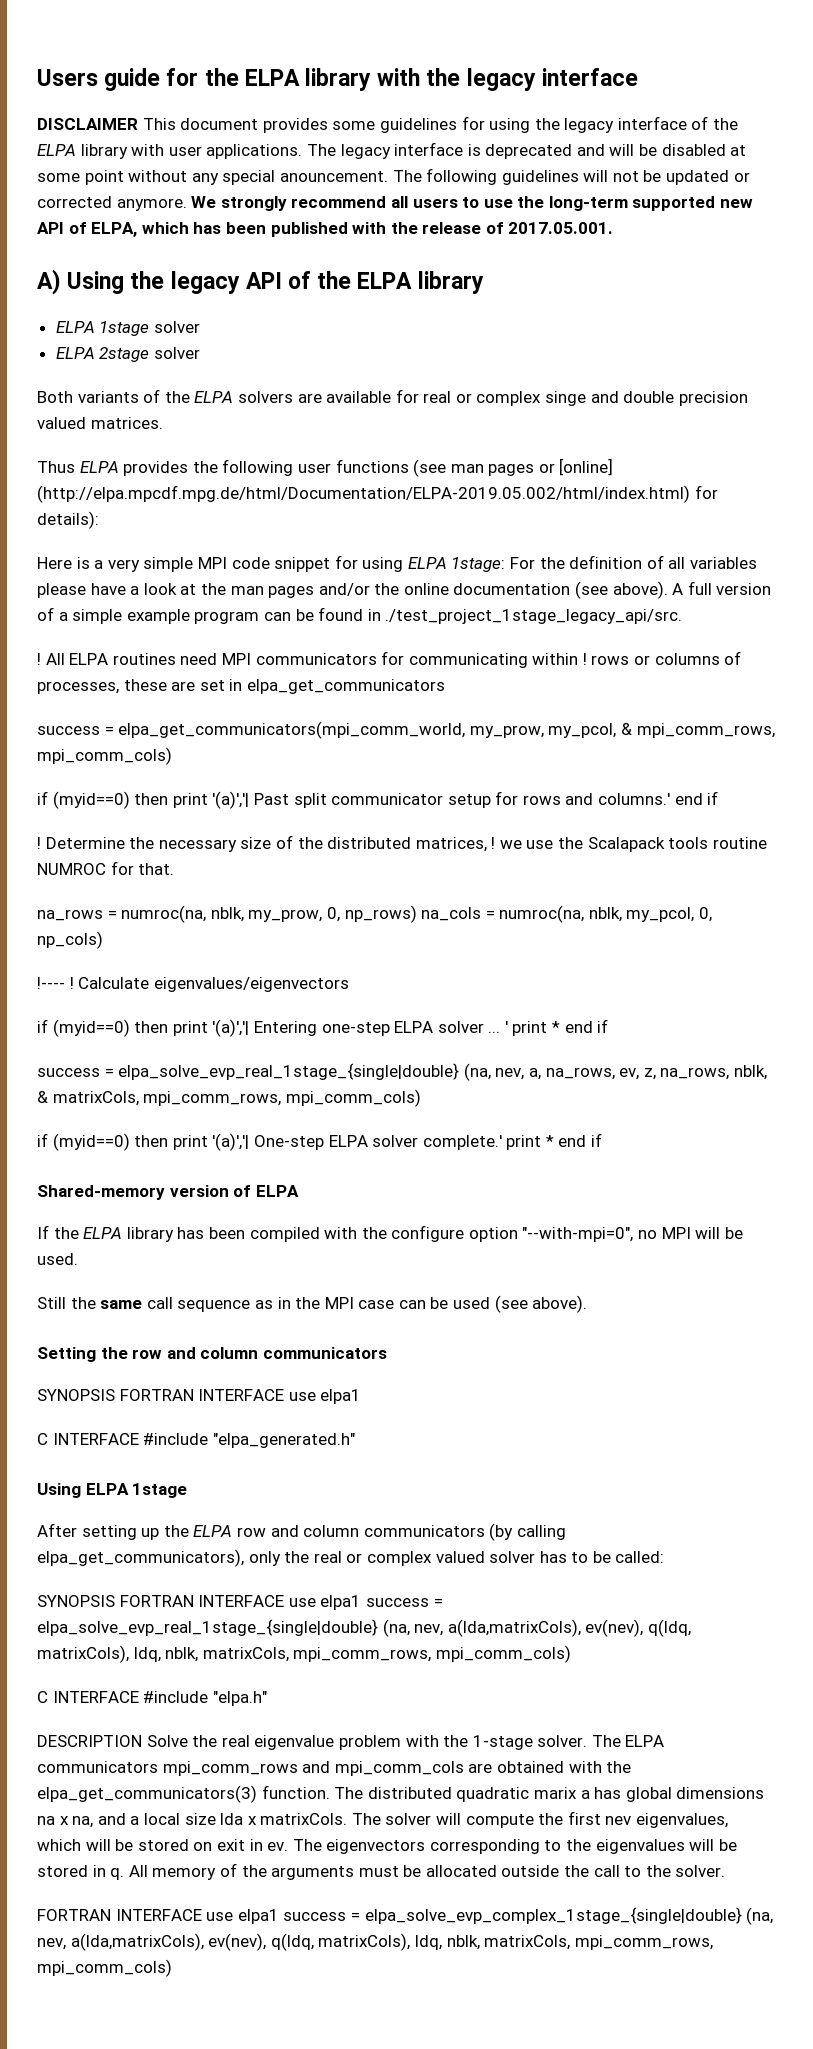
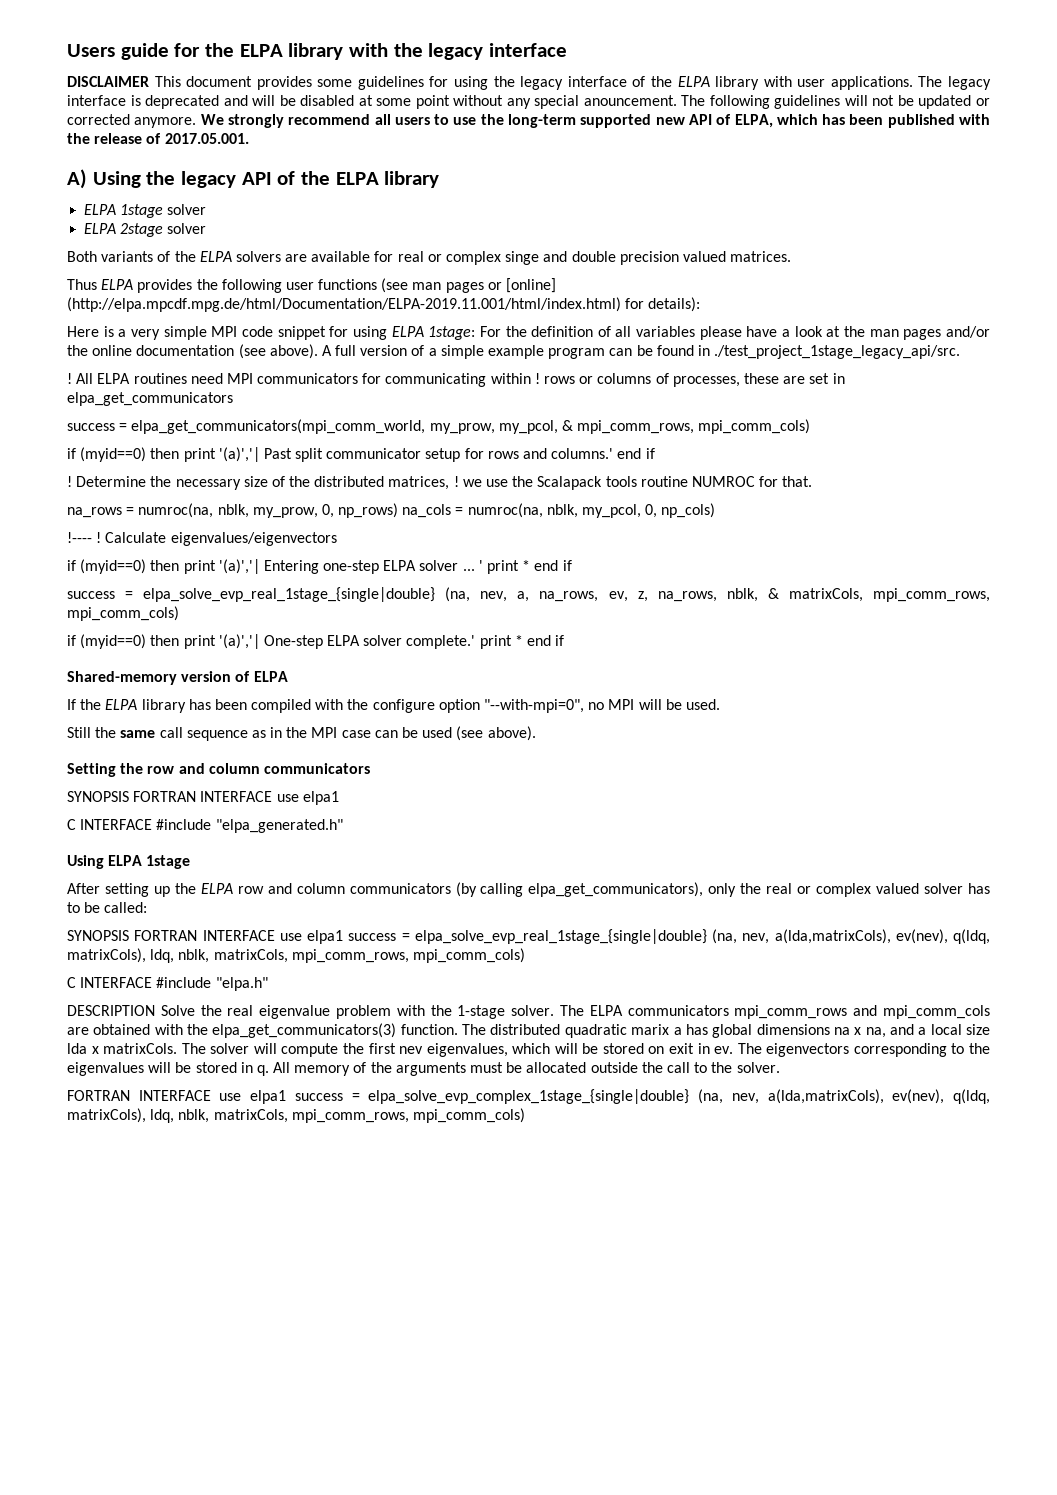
[37,485,690,503] (http://elpa.mpcdf.mpg.de/html/Documentation/ELPA-2019.05.002/html/index.html) -> [67,297,621,312] (http://elpa.mpcdf.mpg.de/html/Documentation/ELPA-2019.11.001/html/index.html)

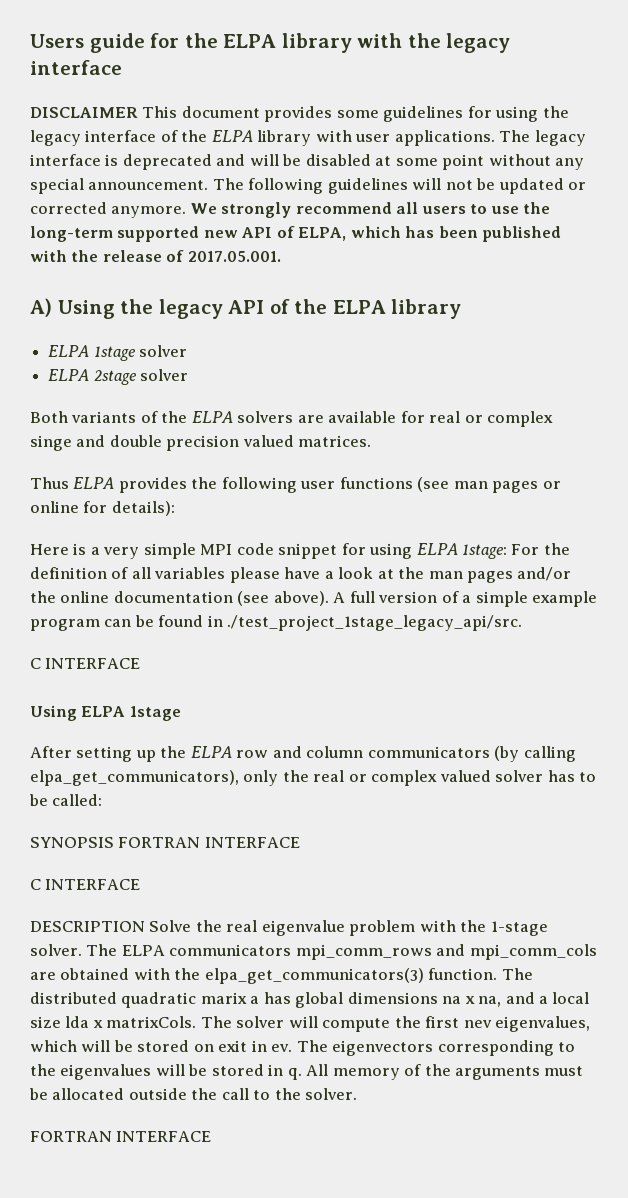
[583,95,677,106] anouncement. -> [88,180,209,190] announcement.
[506,278,557,293] [67,297,621,312] [online] (http://elpa.mpcdf.mpg.de/html/Documentation/ELPA-2019.11.001/html/index.html) -> [30,501,79,513] online
[67,373,845,387] [67,392,233,406] [67,419,811,434] [67,447,655,462] [67,476,813,490] [67,503,716,518] [67,532,337,546] [67,559,572,574] [67,587,991,602] [67,606,179,621] [67,634,565,649] [67,671,288,685] [67,699,720,713] [67,726,536,741] [67,763,370,777] [67,791,339,805] [67,819,343,833] // ! All ELPA routines need MPI communicators for communicating within ! rows or columns of processes, these are set in elpa_get_communicators // success = elpa_get_communicators(mpi_comm_world, my_prow, my_pcol, & mpi_comm_rows, mpi_comm_cols) // if (myid==0) then print '(a)','| Past split communicator setup for rows and columns.' end if // ! Determine the necessary size of the distributed matrices, ! we use the Scalapack tools routine NUMROC for that. // na_rows = numroc(na, nblk, my_prow, 0, np_rows) na_cols = numroc(na, nblk, my_pcol, 0, np_cols) // !---- ! Calculate eigenvalues/eigenvectors // if (myid==0) then print '(a)','| Entering one-step ELPA solver ... ' print * end if // success = elpa_solve_evp_real_1stage_{single|double} (na, nev, a, na_rows, ev, z, na_rows, nblk, & matrixCols, mpi_comm_rows, mpi_comm_cols) // if (myid==0) then print '(a)','| One-step ELPA solver complete.' print * end if // Shared-memory version of ELPA // If the ELPA library has been compiled with the configure option "--with-mpi=0", no MPI will be used. // Still the same call sequence as in the MPI case can be used (see above). // Setting the row and column communicators // SYNOPSIS FORTRAN INTERFACE use elpa1 // C INTERFACE #include "elpa_generated.h" -> [30,658,141,669] // C INTERFACE
[279,929,990,944] [67,948,525,963] [67,977,268,991] use elpa1 success = elpa_solve_evp_real_1stage_{single|double} (na, nev, a(lda,matrixCols), ev(nev), q(ldq, matrixCols), ldq, nblk, matrixCols, mpi_comm_rows, mpi_comm_cols) // C INTERFACE #include "elpa.h" -> [30,879,141,890] // C INTERFACE
[219,1089,991,1104] [67,1108,525,1123] use elpa1 success = elpa_solve_evp_complex_1stage_{single|double} (na, nev, a(lda,matrixCols), ev(nev), q(ldq, matrixCols), ldq, nblk, matrixCols, mpi_comm_rows, mpi_comm_cols) -> (212, 1136) none

